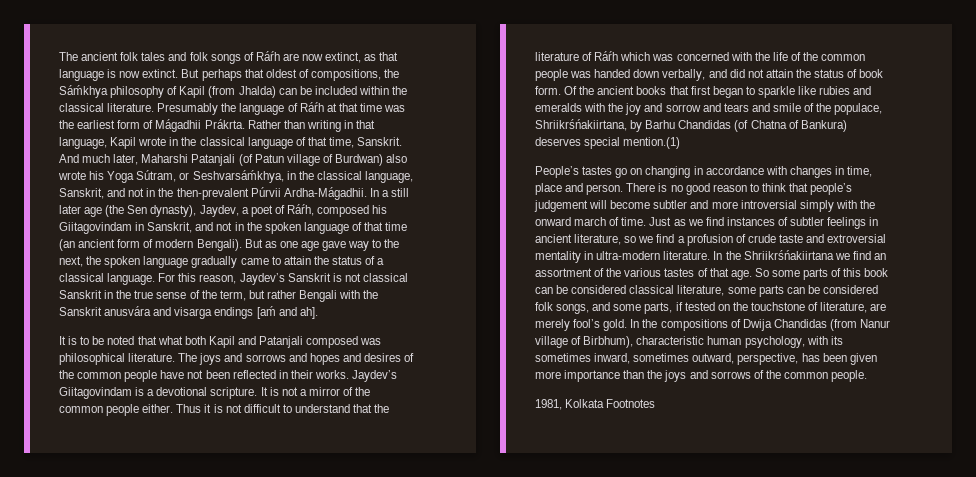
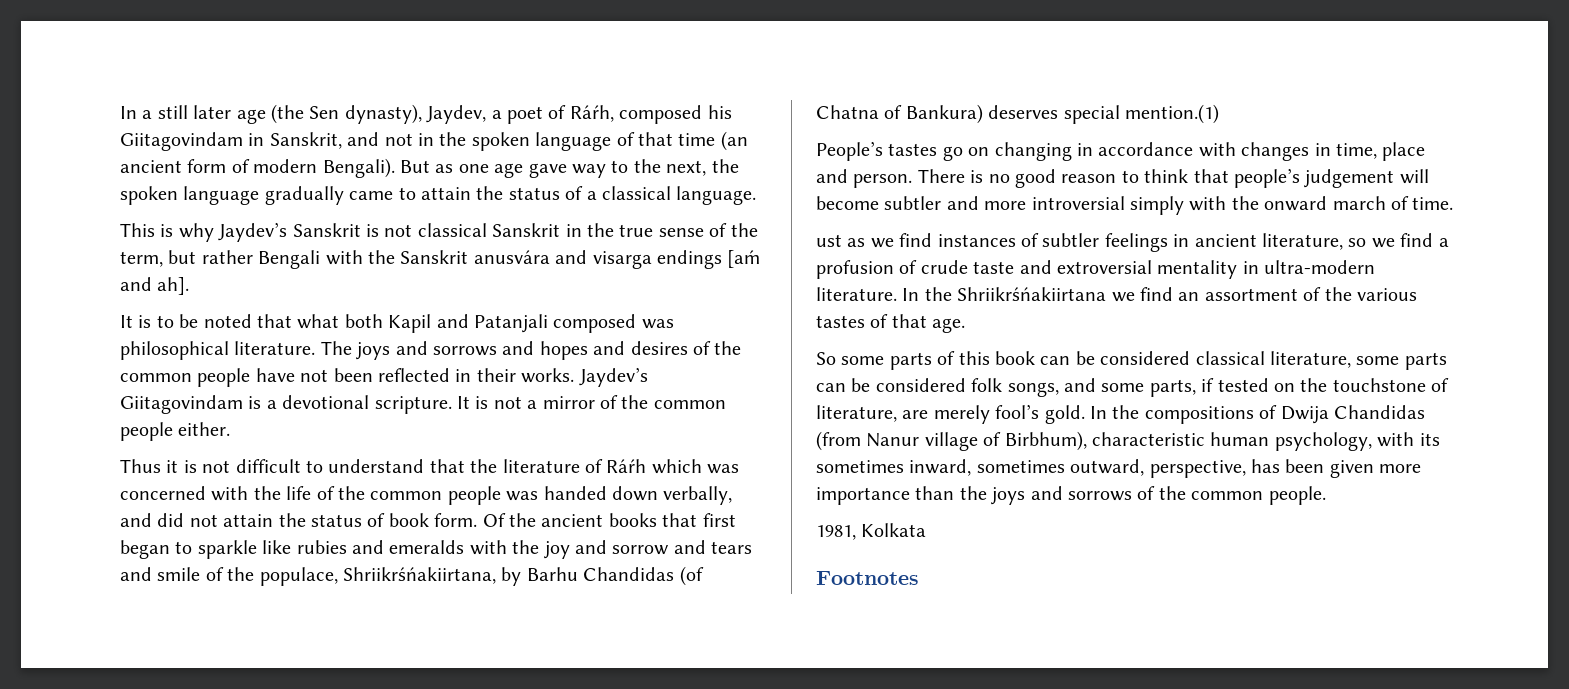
[59,51,399,64] [59,69,400,81] [59,85,408,98] [59,102,406,115] [59,119,376,132] [59,137,403,149] [59,154,408,166] [58,170,413,183] [59,187,367,200] The ancient folk tales and folk songs of Ráŕh are now extinct, as that language is now extinct. But perhaps that oldest of compositions, the Sáḿkhya philosophy of Kapil (from Jhalda) can be included within the classical literature. Presumably the language of Ráŕh at that time was the earliest form of Mágadhii Prákrta. Rather than writing in that language, Kapil wrote in the classical language of that time, Sanskrit. And much later, Maharshi Patanjali (of Patun village of Burdwan) also wrote his Yoga Sútram, or Seshvarsáḿkhya, in the classical language, Sanskrit, and not in the then-prevalent Púrvii Ardha-Mágadhii. -> (120, 112) none
[158,273,237,284] For this reason, -> [120,223,214,242] // This is why
(174, 408) none -> (231, 429) //
[649,217,672,226] Just -> [816,234,842,247] // ust
(752, 275) none -> (966, 325) //
(605, 403) none -> (927, 530) //

